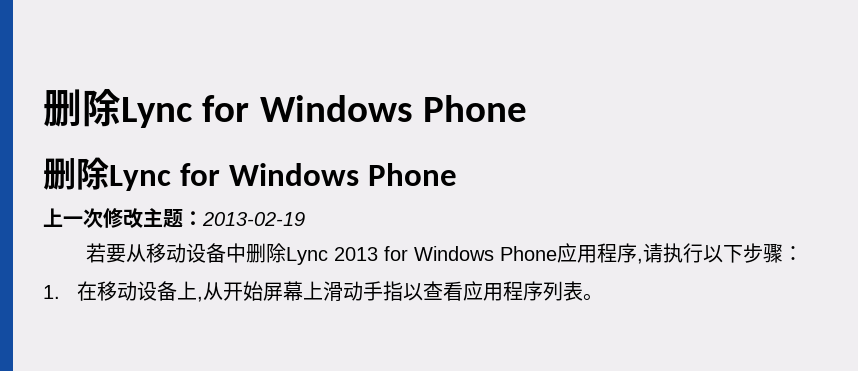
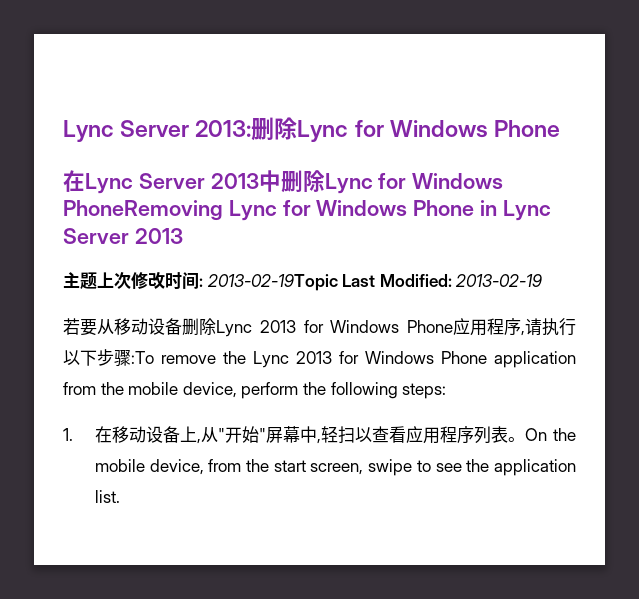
[43,88,528,128] [43,157,457,191] [43,208,203,228] 删除Lync for Windows Phone // 删除Lync for Windows Phone // 上一次修改主题： -> [63,117,561,142] [63,170,504,194] [63,200,551,221] [63,228,183,244] [63,271,452,291] Lync Server 2013:删除Lync for Windows Phone // 在Lync Server 2013中删除Lync for Windows PhoneRemoving Lync for Windows Phone in Lync Server 2013 // 主题上次修改时间: 2013-02-19Topic Last Modified:
[225,243,246,263] 中 -> (182, 326) none
[782,246,803,261] ： -> [131,351,576,368] [63,382,447,399] :To remove the Lync 2013 for Windows Phone application from the mobile device, perform the following steps:
[222,281,403,301] 开始屏幕上滑动手指 -> [217,426,355,444] "开始"屏幕中,轻扫
(603, 297) none -> [524,428,576,441] [94,459,577,476] [94,490,120,503] On the mobile device, from the start screen, swipe to see the application list.

